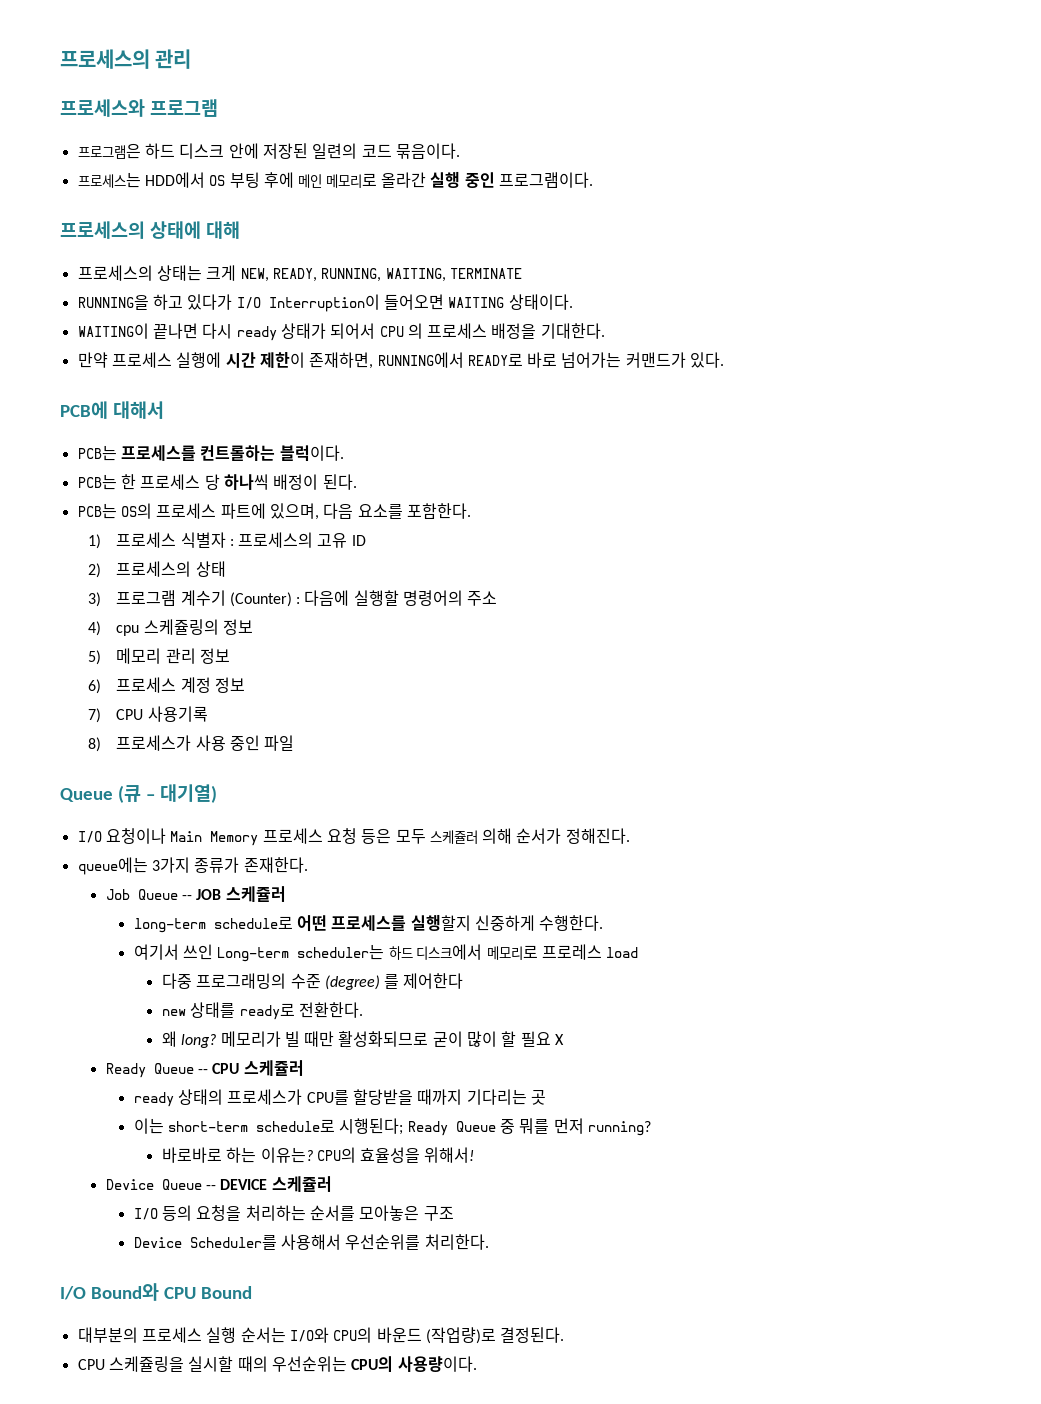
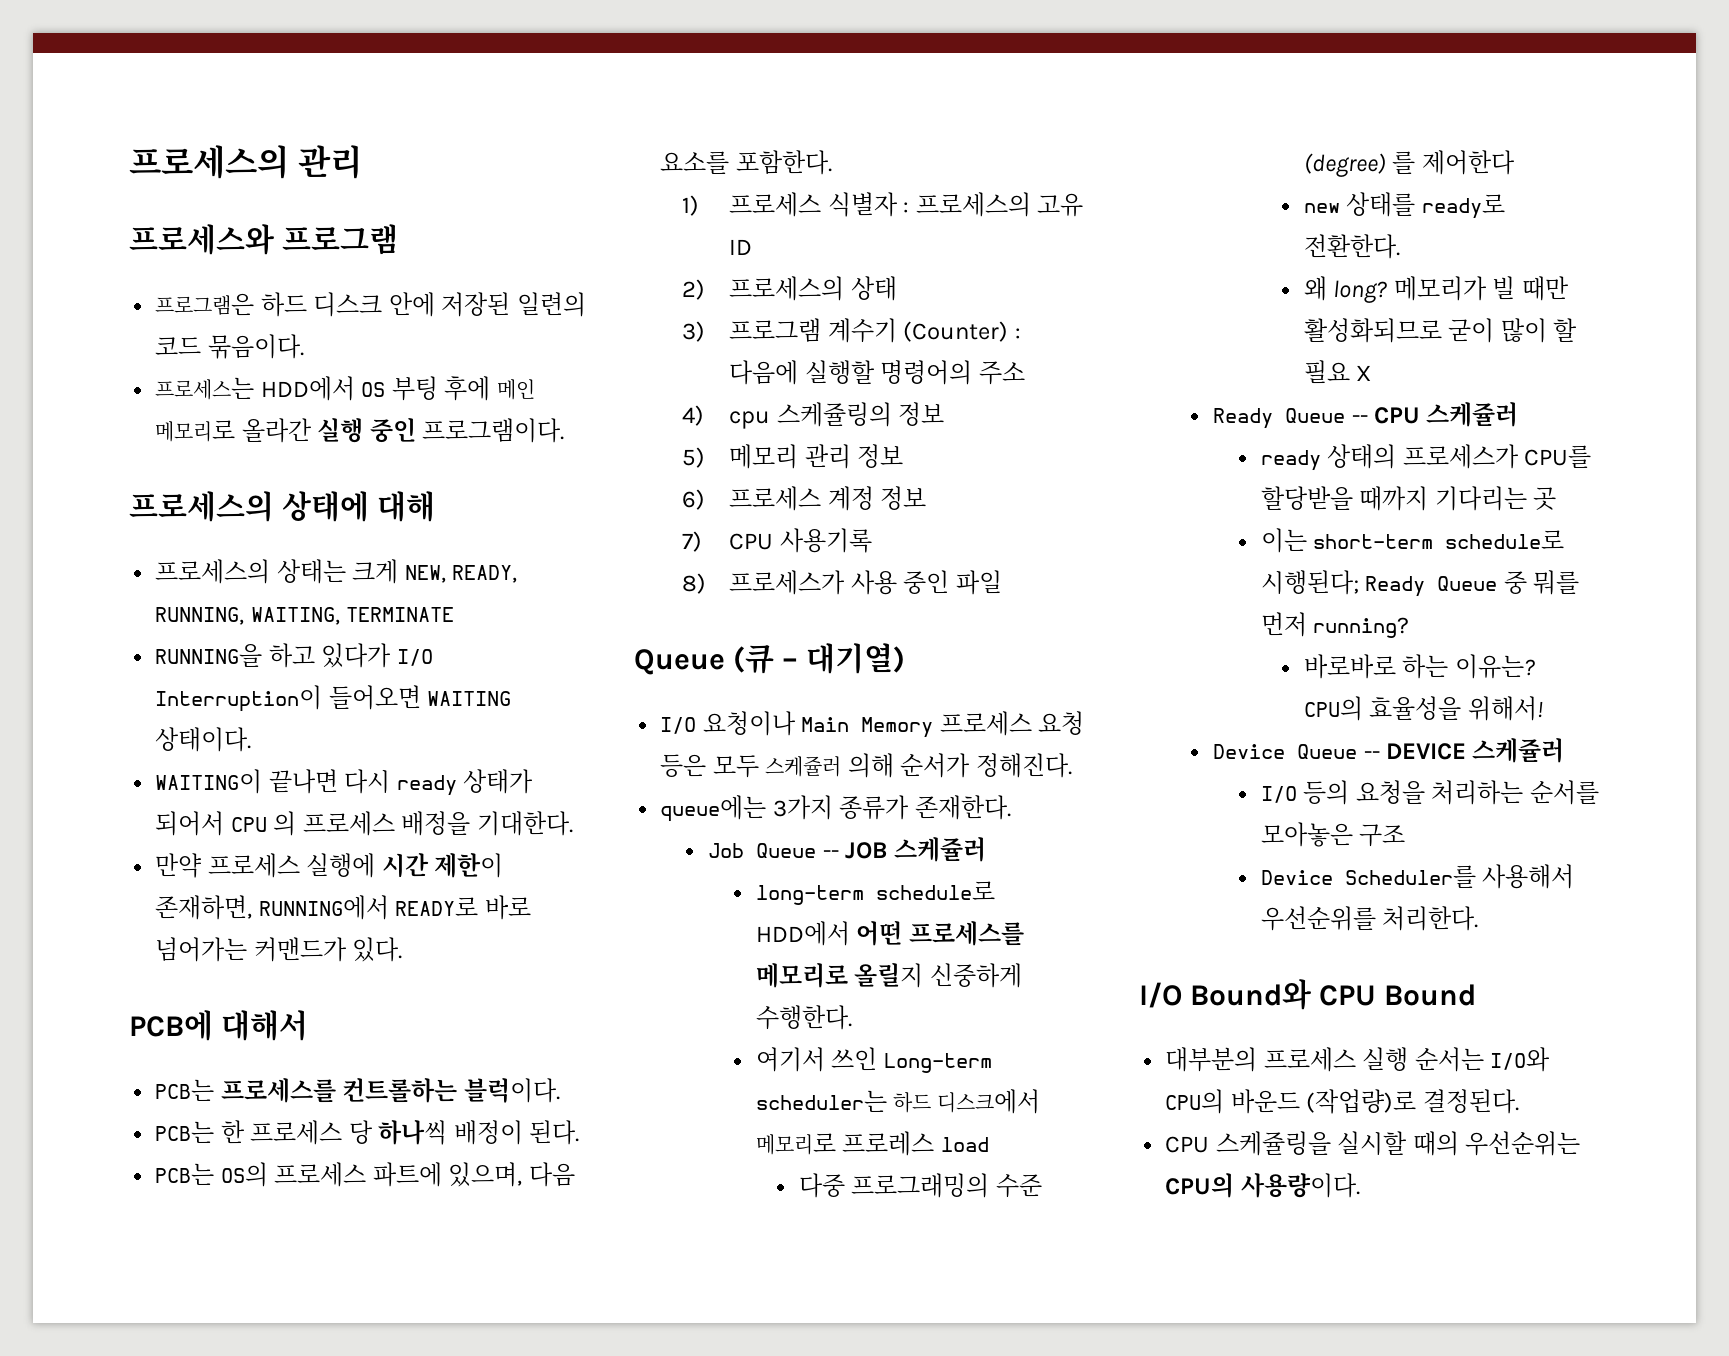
(293, 922) none -> [755,921,850,946] HDD에서
[410,914,471,931] 실행할지 -> [755,963,924,988] 메모리로 올릴지

